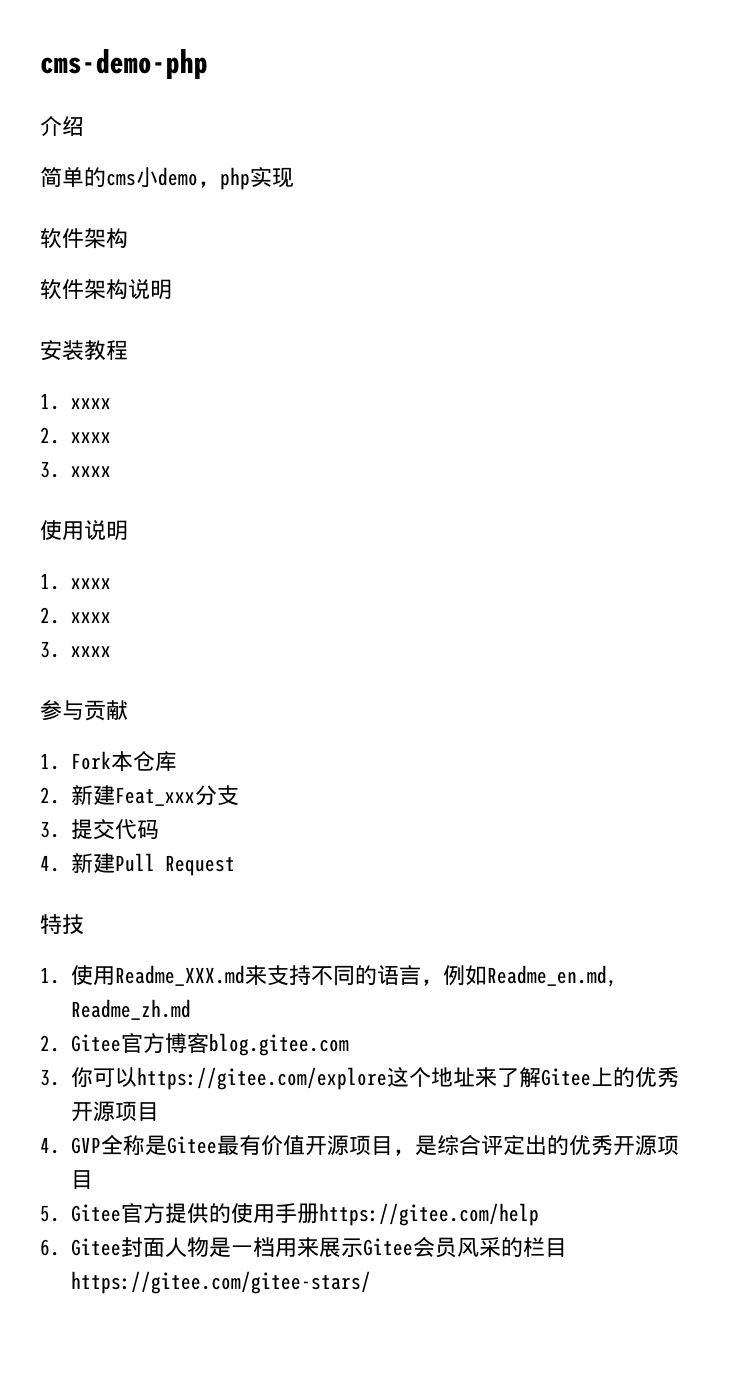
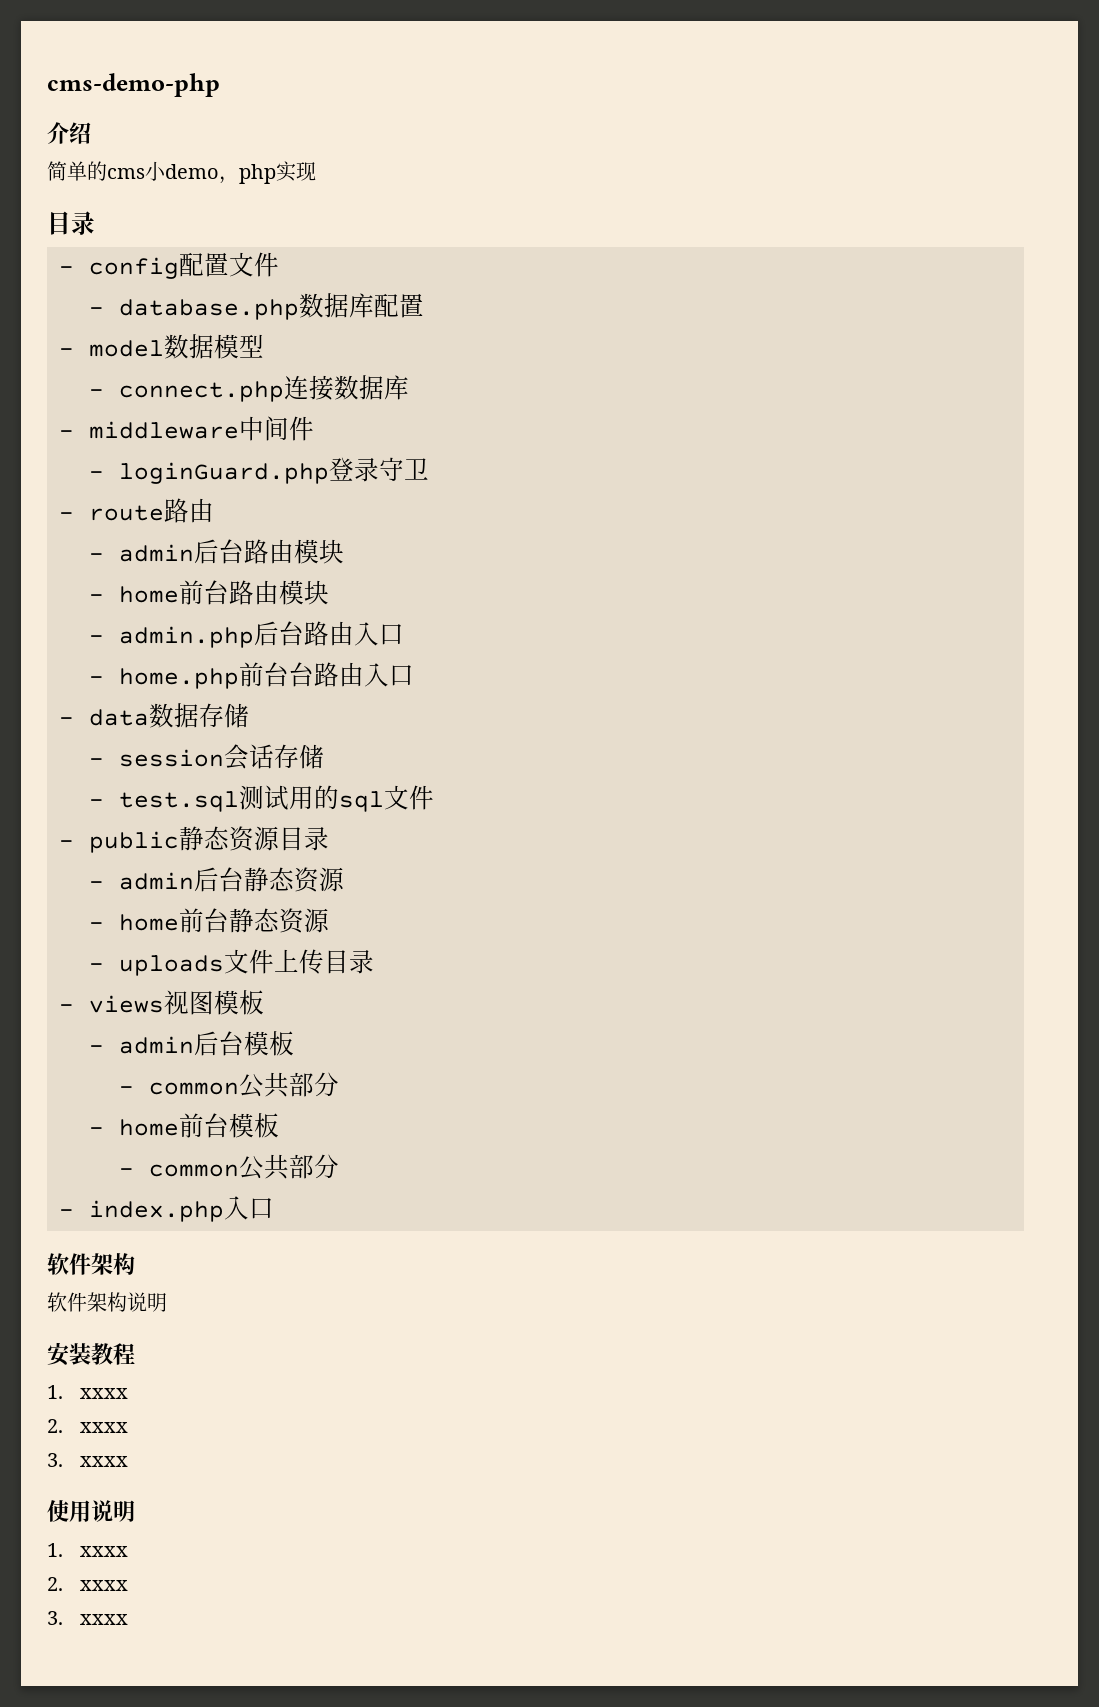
(294, 177) none -> [47,211,95,235] [59,252,279,279] [89,293,424,320] [59,334,264,359] [89,375,409,402] [59,416,314,441] [89,457,429,484] [59,498,214,523] [89,539,344,564] [89,580,329,605] [89,621,404,648] [89,662,414,689] [59,703,249,728] [89,744,324,770] [89,785,434,812] [59,826,329,853] [89,867,345,893] [89,908,330,934] [89,949,374,976] [59,990,264,1015] [89,1031,294,1056] [119,1072,339,1098] [89,1113,279,1138] [119,1154,339,1180] [59,1196,274,1222] // 目录 // - config配置文件 // - database.php数据库配置 // - model数据模型 // - connect.php连接数据库 // - middleware中间件 // - loginGuard.php登录守卫 // - route路由 // - admin后台路由模块 // - home前台路由模块 // - admin.php后台路由入口 // - home.php前台台路由入口 // - data数据存储 // - session会话存储 // - test.sql测试用的sql文件 // - public静态资源目录 // - admin后台静态资源 // - home前台静态资源 // - uploads文件上传目录 // - views视图模板 // - admin后台模板 // - common公共部分 // - home前台模板 // - common公共部分 // - index.php入口
[40,700,128,721] [40,751,177,771] [40,785,239,806] [40,819,159,840] [40,853,235,876] [40,914,84,935] [40,965,617,987] [70,999,191,1020] [40,1033,349,1056] [40,1067,679,1090] [70,1101,159,1122] [40,1134,679,1156] [70,1170,93,1189] [40,1203,539,1226] [40,1237,567,1258] [70,1271,371,1294] // 参与贡献 // 1. Fork本仓库 // 2.新建Feat_xxx分支 // 3.提交代码 // 4.新建Pull Request // 特技 // 1.使用Readme_XXX.md来支持不同的语言，例如Readme_en.md, Readme_zh.md // 2. Gitee官方博客blog.gitee.com // 3.你可以https://gitee.com/explore这个地址来了解Gitee上的优秀开源项目 // 4. GVP全称是Gitee最有价值开源项目，是综合评定出的优秀开源项目 // 5. Gitee官方提供的使用手册https://gitee.com/help // 6. Gitee封面人物是一档用来展示Gitee会员风采的栏目https://gitee.com/gitee-stars/ -> (128, 1619) none

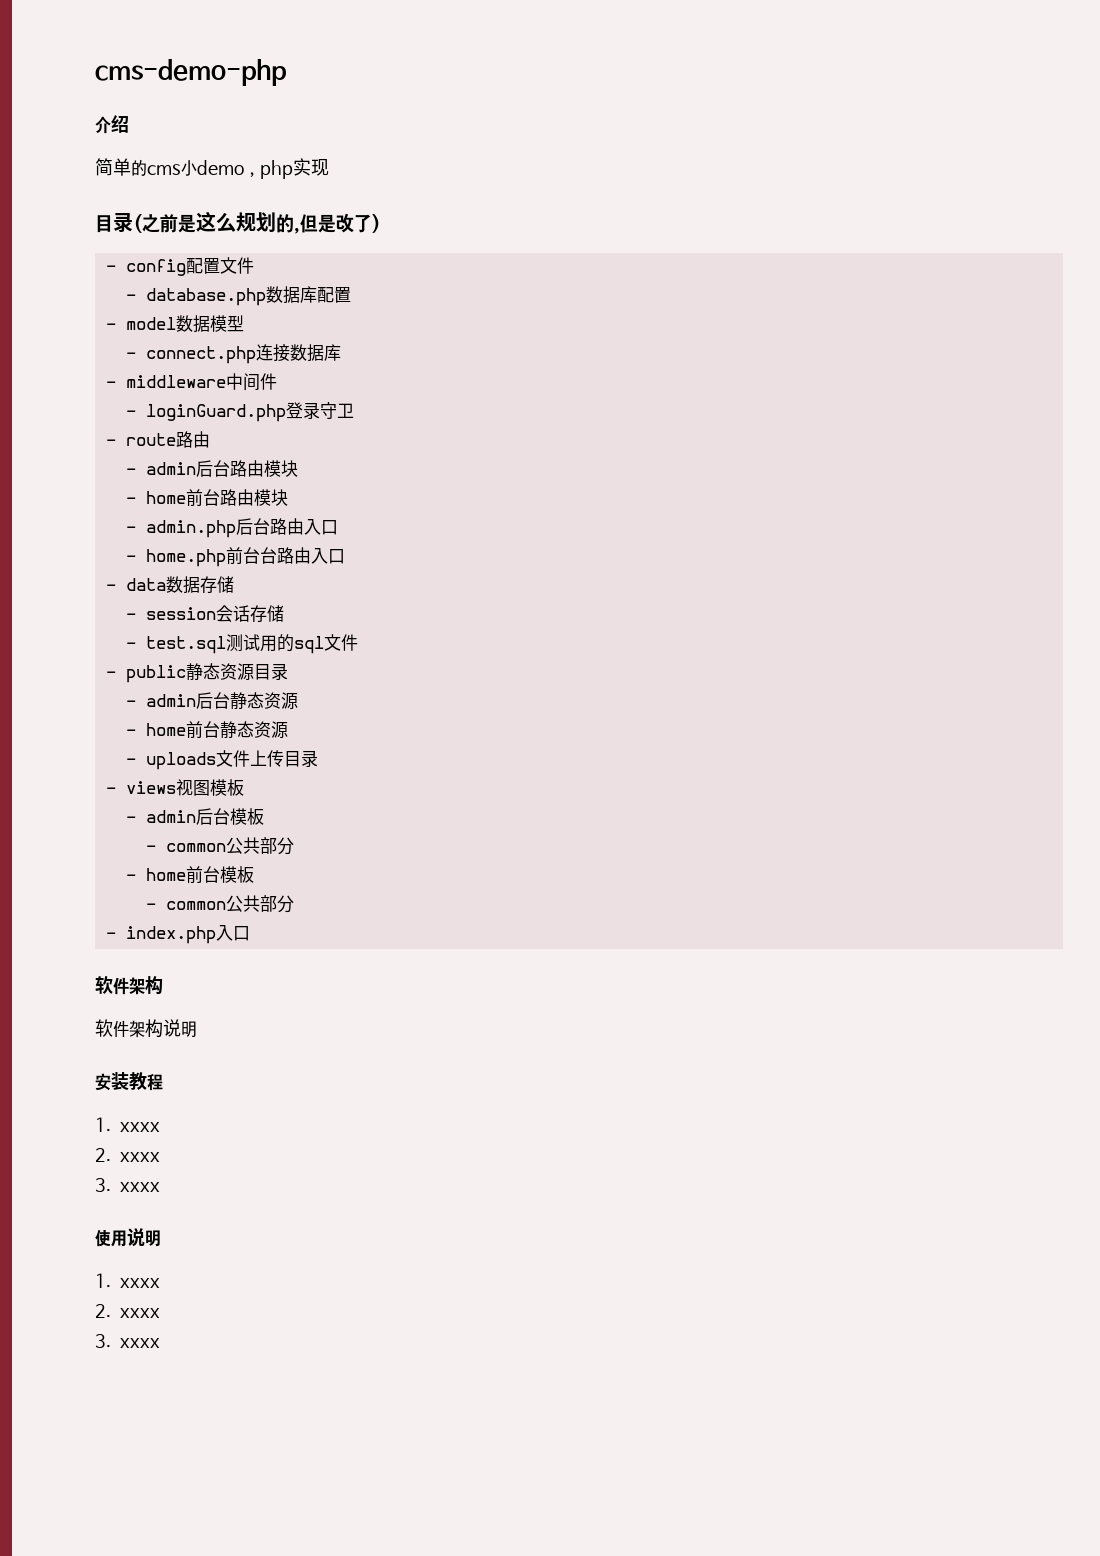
(95, 223) none -> [133,211,381,234] (之前是这么规划的,但是改了)

